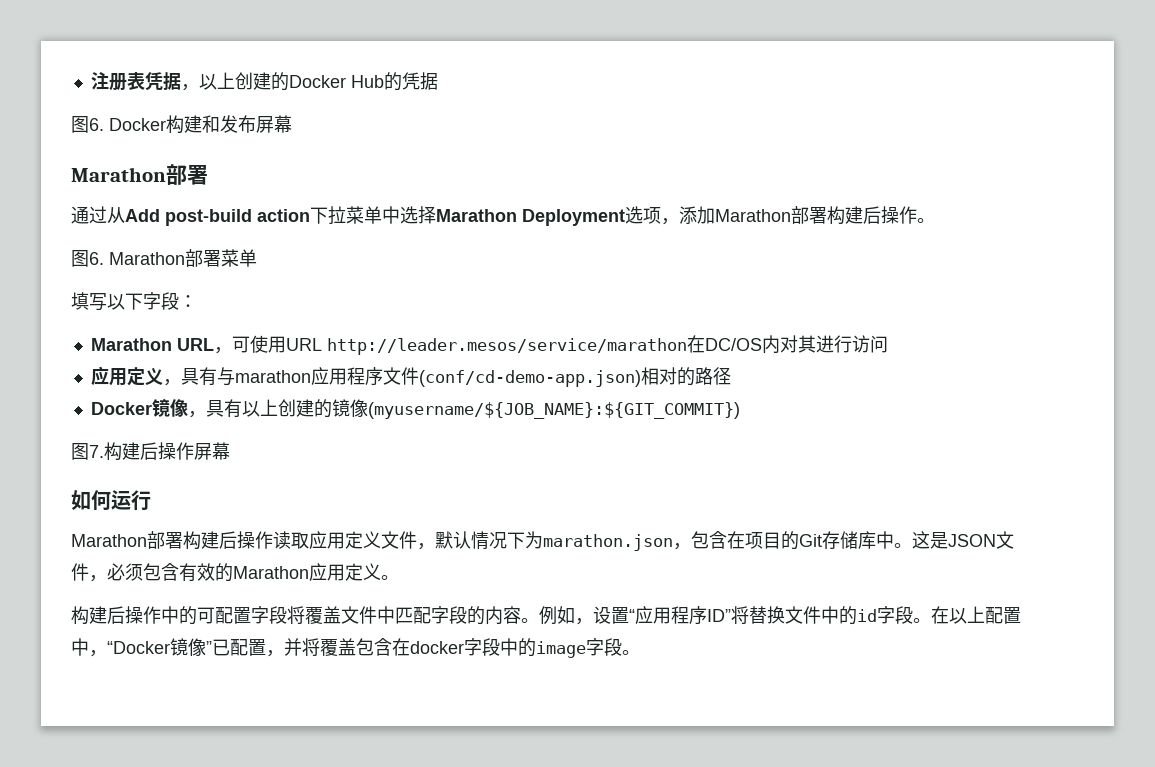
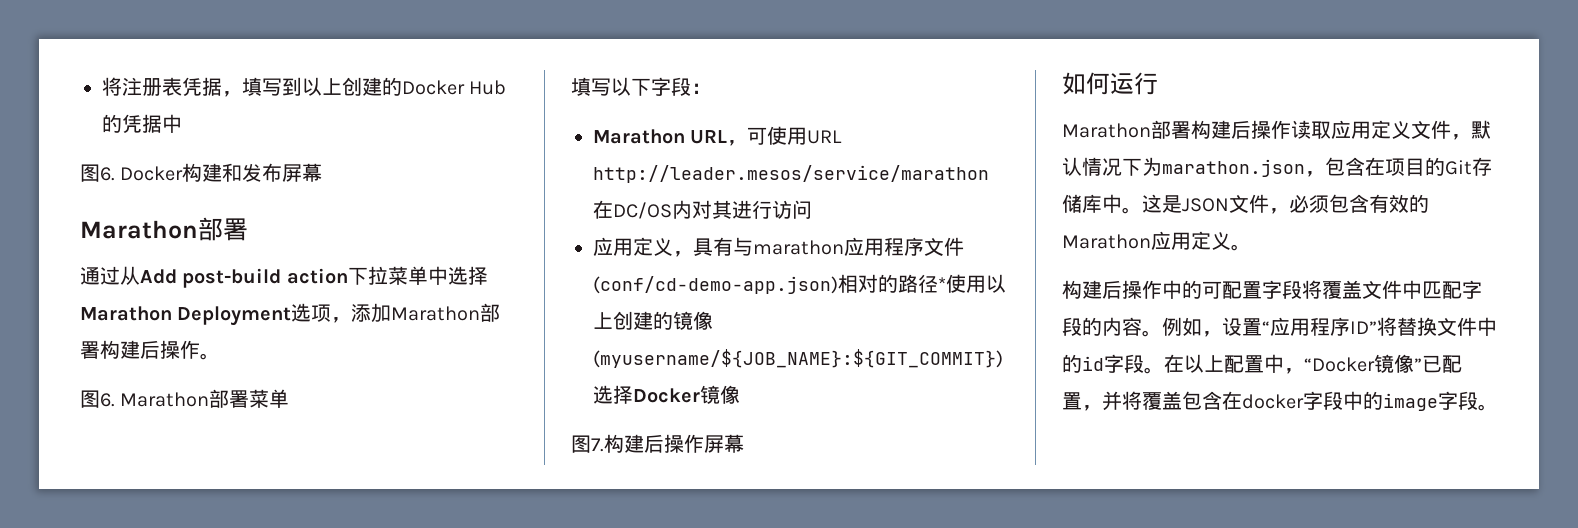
(90, 81) none -> [102,77,122,96] 将
(199, 87) none -> [242,77,302,96] 填写到
(438, 81) none -> [162,114,182,133] 中
[90,398,242,418] // Docker镜像，具有 -> [938,274,986,293] *使用
(740, 410) none -> [593,385,740,404] 选择Docker镜像

